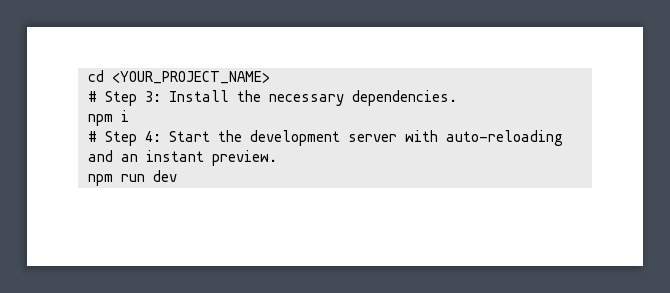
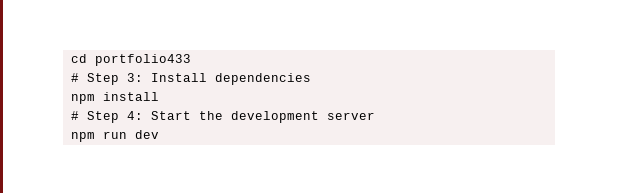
[111,71,270,84] <YOUR_PROJECT_NAME> -> [94,54,191,66] portfolio433
[236,90,457,106] [87,110,129,126] the necessary dependencies. // npm i -> [214,73,311,85] [70,92,159,104] dependencies // npm install
[404,130,563,146] [87,150,277,166] with auto-reloading and an instant preview. -> (375, 116) none

